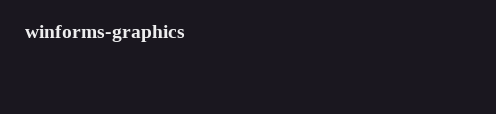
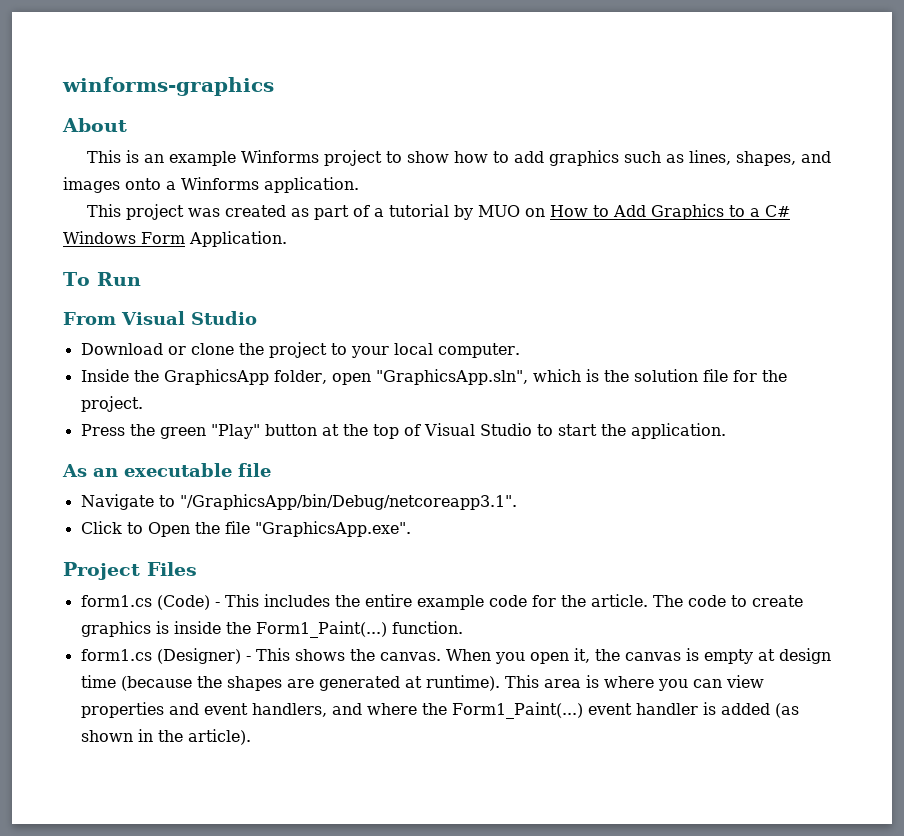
(185, 33) none -> [62,118,127,132] [86,150,831,166] [63,177,359,193] [86,204,790,220] [63,231,287,247] [63,272,141,286] [63,311,257,325] [80,342,520,358] [80,369,787,385] [80,396,143,412] [80,423,726,439] [62,463,271,477] [80,494,517,510] [80,521,411,537] [63,562,197,580] [80,594,803,610] [80,621,463,638] [80,648,831,664] [80,675,764,691] [80,702,799,719] [80,729,251,745] // About // This is an example Winforms project to show how to add graphics such as lines, shapes, and images onto a Winforms application. // This project was created as part of a tutorial by MUO on How to Add Graphics to a C# Windows Form Application. // To Run // From Visual Studio // Download or clone the project to your local computer. // Inside the GraphicsApp folder, open "GraphicsApp.sln", which is the solution file for the project. // Press the green "Play" button at the top of Visual Studio to start the application. // As an executable file // Navigate to "/GraphicsApp/bin/Debug/netcoreapp3.1". // Click to Open the file "GraphicsApp.exe". // Project Files // form1.cs (Code) - This includes the entire example code for the article. The code to create graphics is inside the Form1_Paint(...) function. // form1.cs (Designer) - This shows the canvas. When you open it, the canvas is empty at design time (because the shapes are generated at runtime). This area is where you can view properties and event handlers, and where the Form1_Paint(...) event handler is added (as shown in the article).

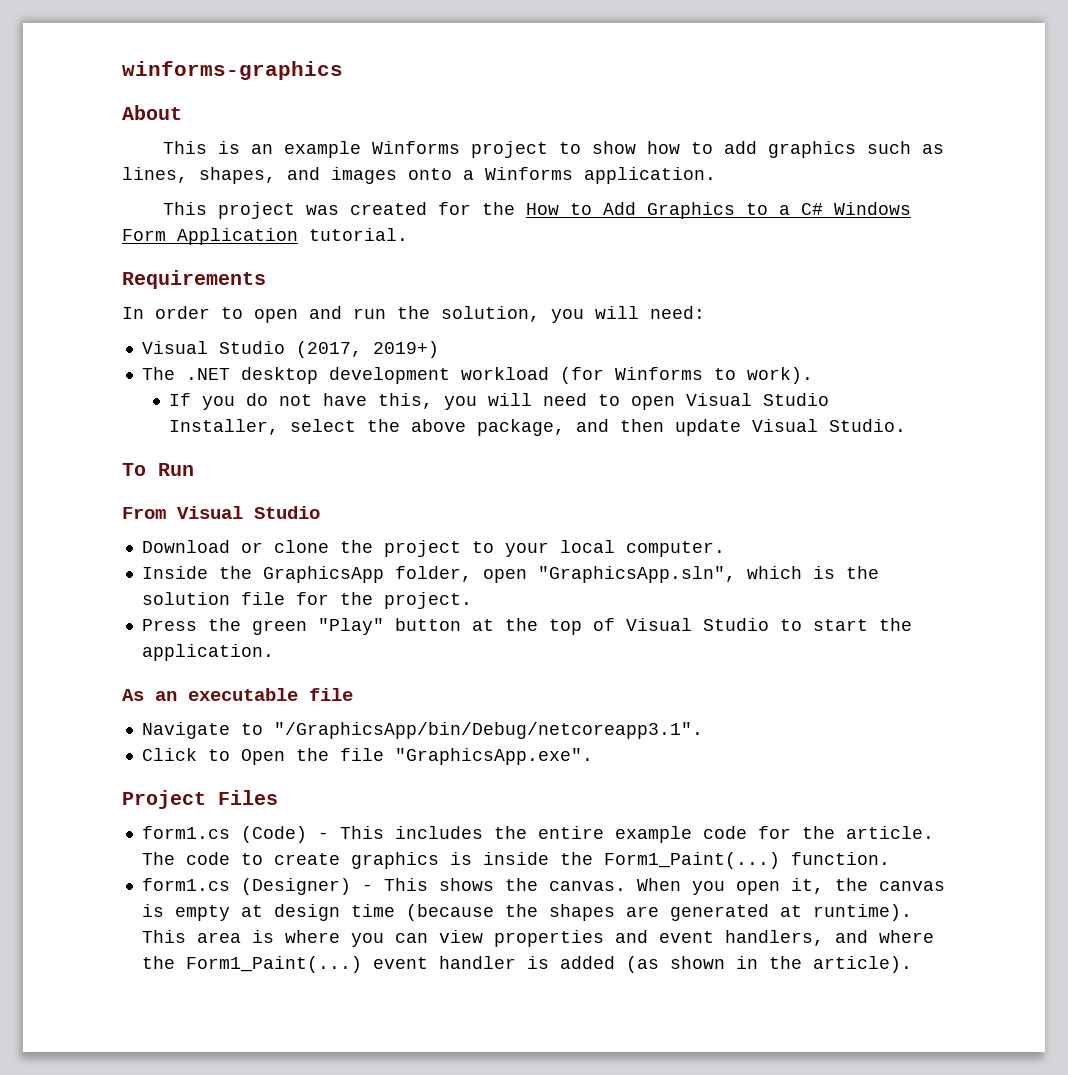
[290,204,545,220] as part of a tutorial by MUO on -> [438,202,516,215] for the
[188,231,287,247] Application. -> [177,228,408,245] [122,270,266,289] [122,306,705,323] [141,341,439,358] [141,367,813,384] [169,393,830,410] [169,419,907,436] Application tutorial. // Requirements // In order to open and run the solution, you will need: // Visual Studio (2017, 2019+) // The .NET desktop development workload (for Winforms to work). // If you do not have this, you will need to open Visual Studio Installer, select the above package, and then update Visual Studio.

